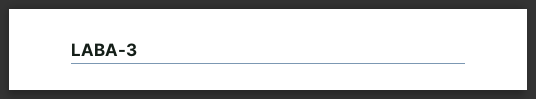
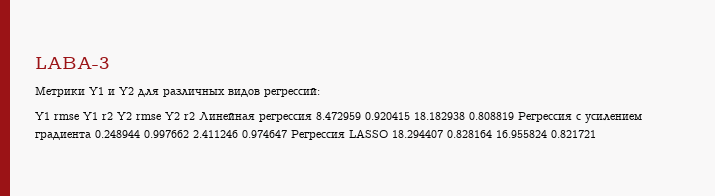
(137, 50) none -> [35,86,320,97] [35,112,642,123] [35,129,596,140] // Метрики Y1 и Y2 для различных видов регрессий: // Y1 rmse Y1 r2 Y2 rmse Y2 r2 Линейная регрессия 8.472959 0.920415 18.182938 0.808819 Регрессия с усилением градиента 0.248944 0.997662 2.411246 0.974647 Регрессия LASSO 18.294407 0.828164 16.955824 0.821721

